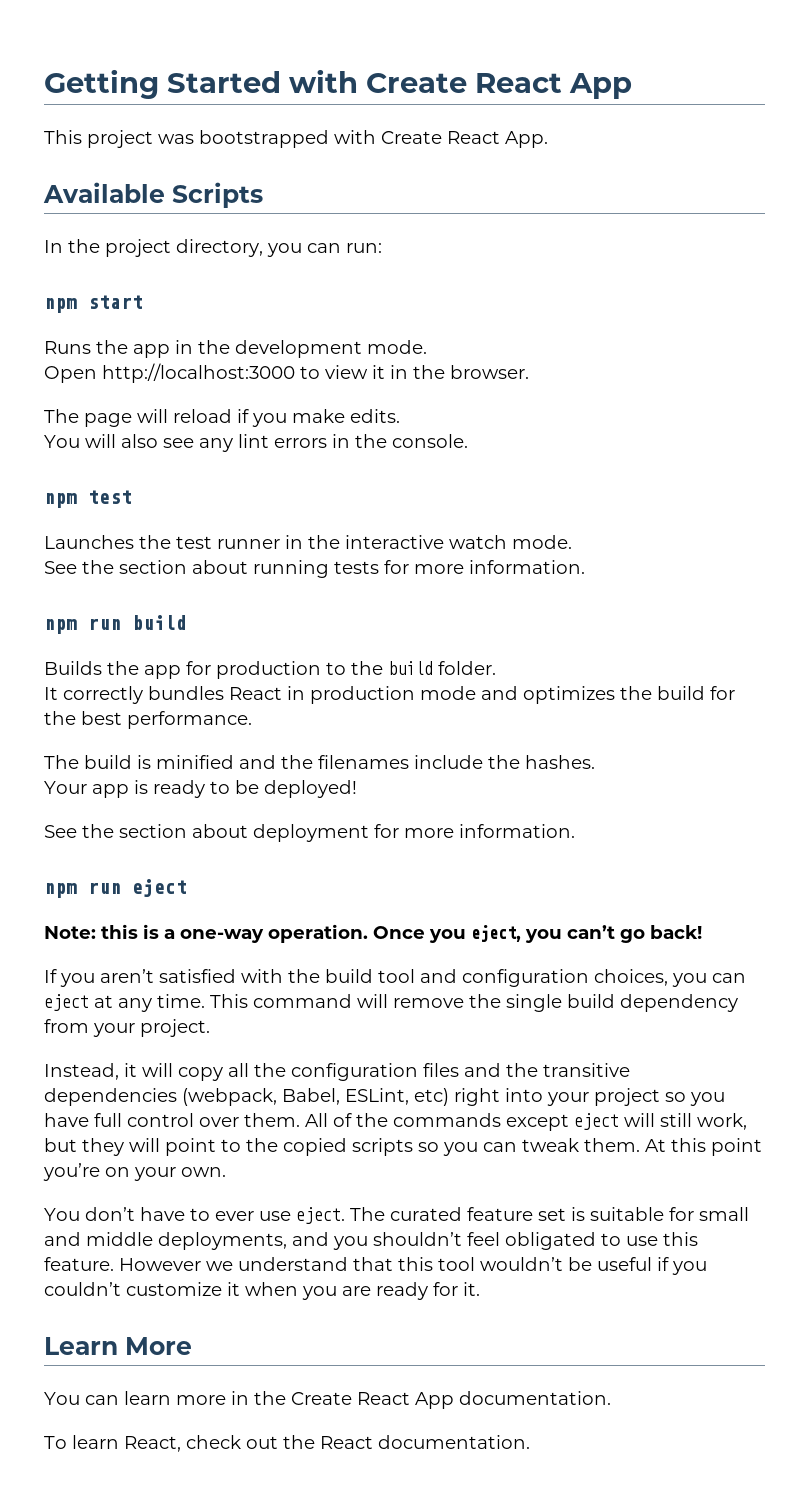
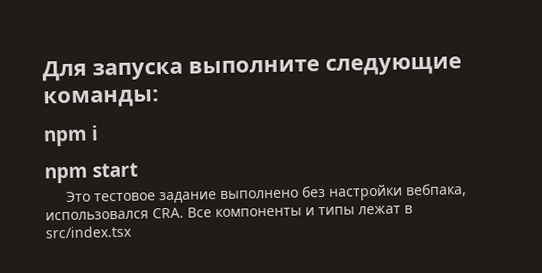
[44,69,632,99] [44,130,548,148] [43,182,263,208] [44,239,382,257] [44,295,143,313] [44,340,427,358] [44,363,529,383] [44,409,400,427] [44,434,468,452] [44,490,132,508] [44,535,572,549] [44,560,585,578] [44,615,187,634] [44,661,496,679] [44,686,735,704] [44,711,252,729] [44,755,595,769] [44,780,357,798] [44,824,575,842] [44,879,187,898] [44,924,702,943] [44,969,746,987] [44,994,738,1012] [44,1019,210,1037] [44,1063,630,1081] [44,1088,725,1106] [44,1113,747,1131] [44,1138,762,1156] [43,1163,226,1181] [44,1207,749,1224] [44,1232,698,1250] [44,1257,707,1275] [44,1282,480,1300] [44,1337,192,1355] [44,1391,611,1409] [44,1435,530,1452] Getting Started with Create React App // This project was bootstrapped with Create React App. // Available Scripts // In the project directory, you can run: // npm start // Runs the app in the development mode. // Open http://localhost:3000 to view it in the browser. // The page will reload if you make edits. // You will also see any lint errors in the console. // npm test // Launches the test runner in the interactive watch mode. // See the section about running tests for more information. // npm run build // Builds the app for production to the build folder. // It correctly bundles React in production mode and optimizes the build for the best performance. // The build is minified and the filenames include the hashes. // Your app is ready to be deployed! // See the section about deployment for more information. // npm run eject // Note: this is a one-way operation. Once you eject, you can’t go back! // If you aren’t satisfied with the build tool and configuration choices, you can eject at any time. This command will remove the single build dependency from your project. // Instead, it will copy all the configuration files and the transitive dependencies (webpack, Babel, ESLint, etc) right into your project so you have full control over them. All of the commands except eject will still work, but they will point to the copied scripts so you can tweak them. At this point you’re on your own. // You don’t have to ever use eject. The curated feature set is suitable for small and middle deployments, and you shouldn’t feel obligated to use this feature. However we understand that this tool wouldn’t be useful if you couldn’t customize it when you are ready for it. // Learn More // You can learn more in the Create React App documentation. // To learn React, check out the React documentation. -> [42,56,462,82] [43,89,159,109] [43,125,100,147] [44,162,139,184] [65,183,467,204] [45,205,413,221] [45,225,132,239] Для запуска выполните следующие команды: // npm i // npm start // Это тестовое задание выполнено без настройки вебпака, использовался CRA. Все компоненты и типы лежат в src/index.tsx

